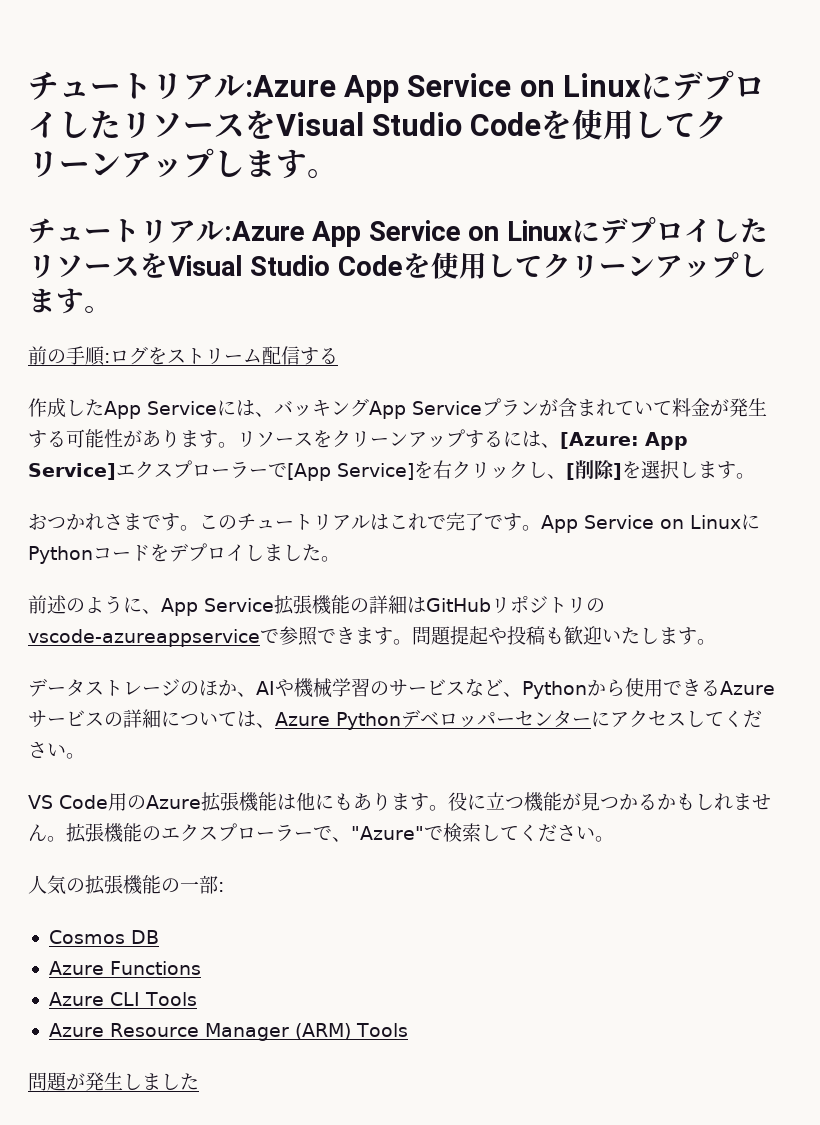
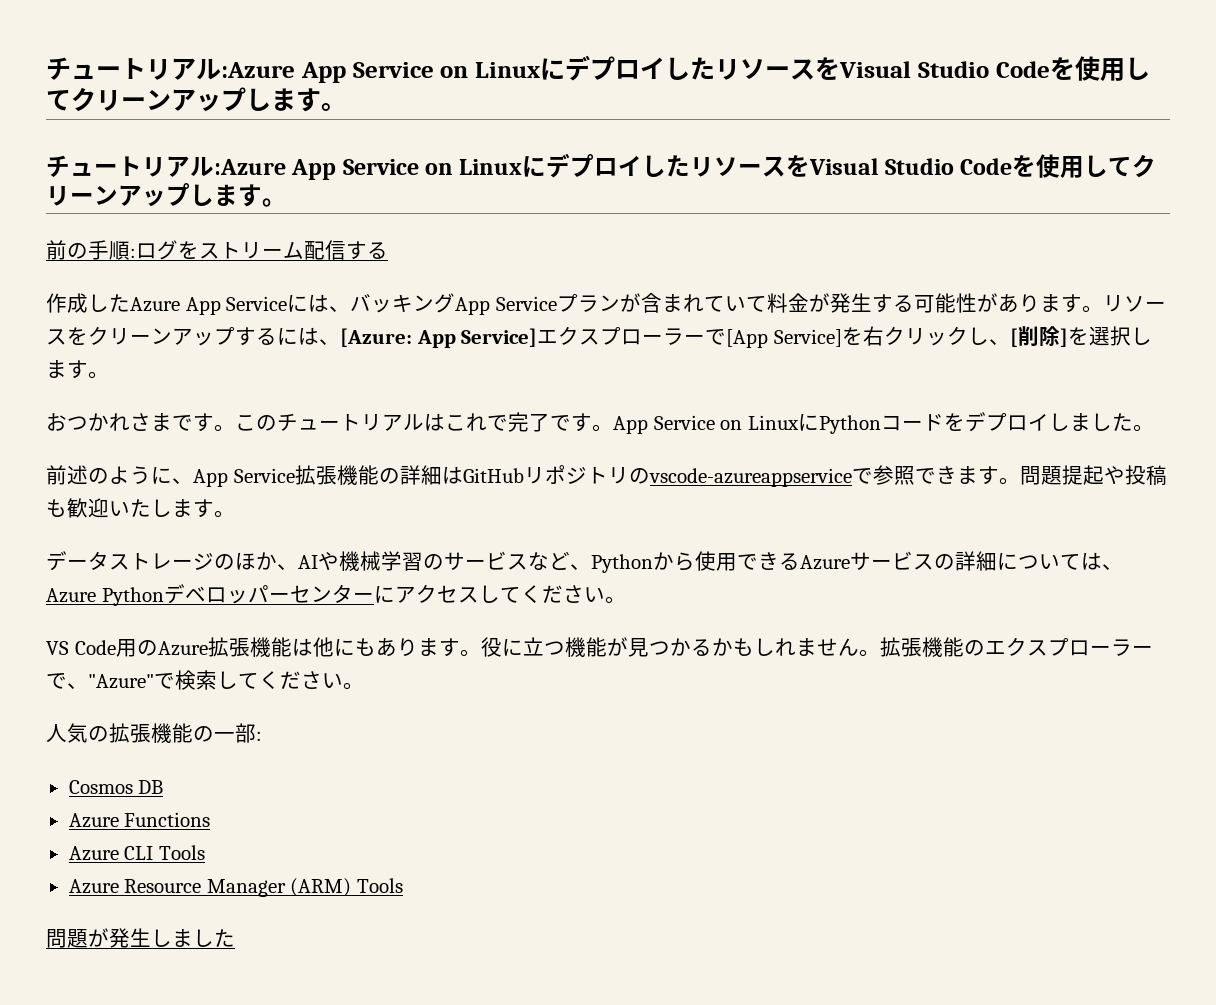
(104, 407) none -> [130,297,180,312] Azure

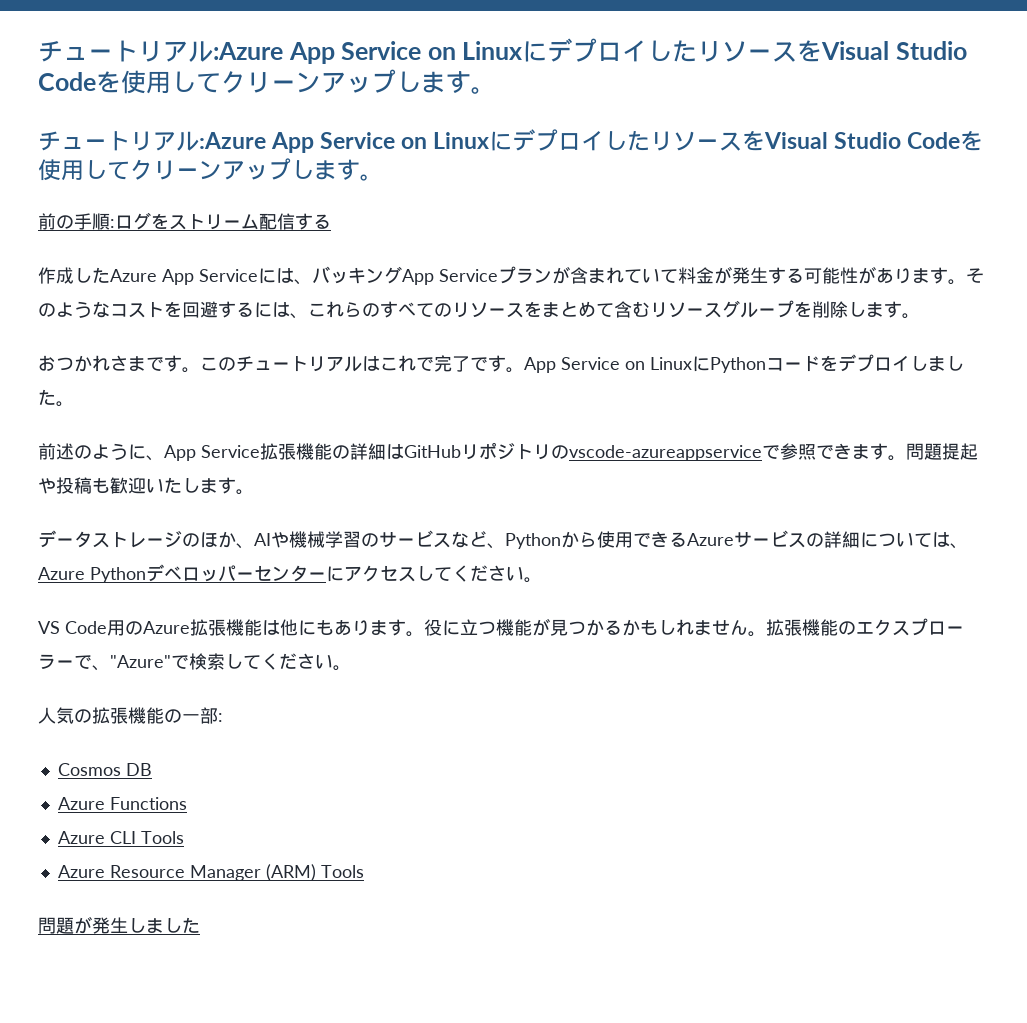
[1102,295,1166,312] [46,326,1131,348] リソースをクリーンアップするには、[Azure: App Service]エクスプローラーで[App Service]を右クリックし、[削除]を選択 -> [966,268,984,283] [38,300,848,319] そのようなコストを回避するには、これらのすべてのリソースをまとめて含むリソースグループを削除

